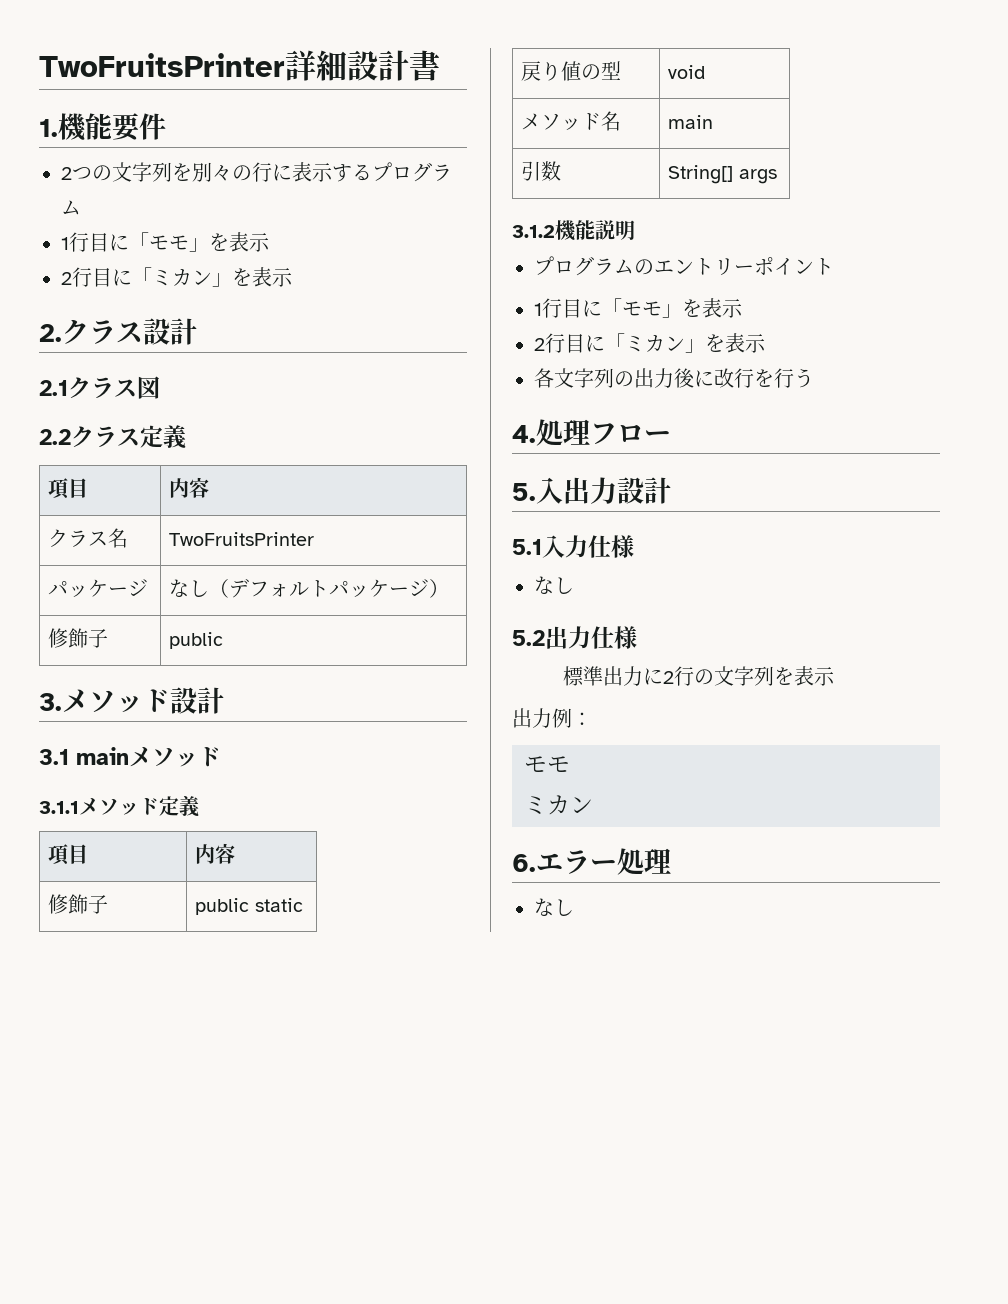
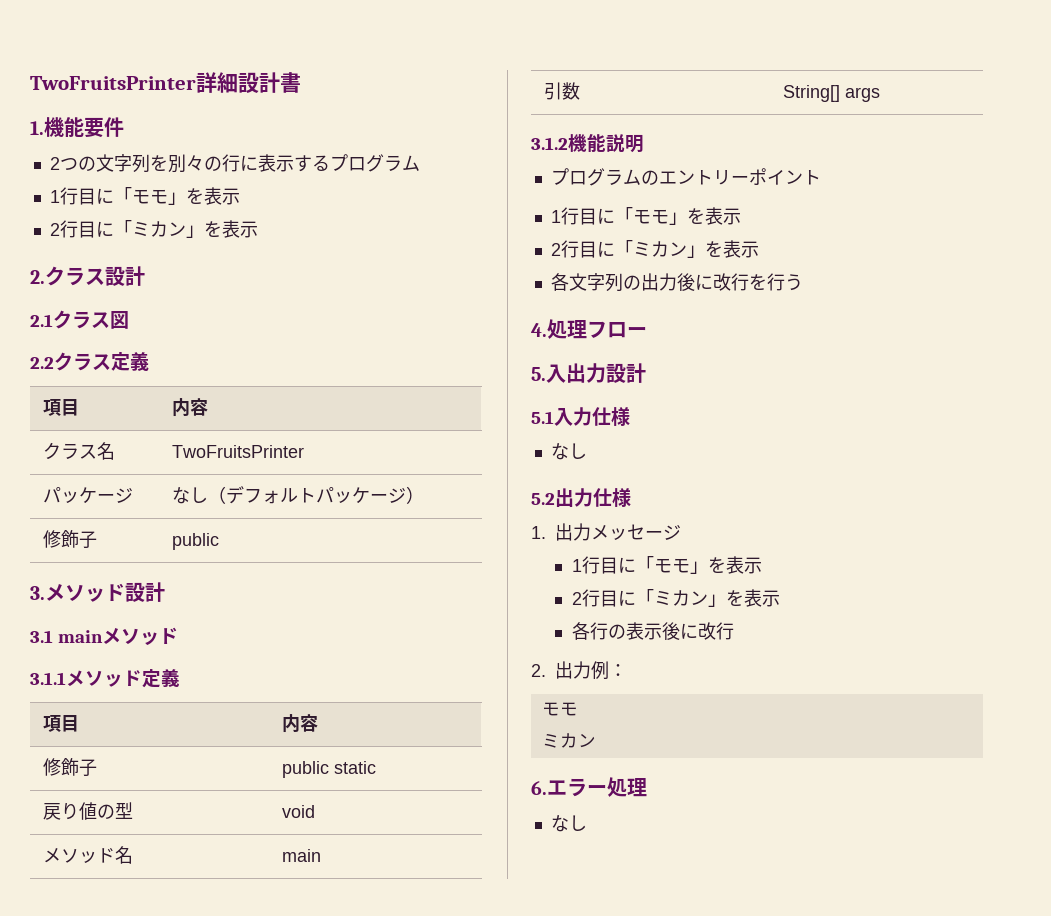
[563,666,836,686] 標準出力に2行の文字列を表示 // -> [531,523,681,541] [571,556,762,574] [571,589,780,607] [571,622,734,640] [531,664,546,677] 1.出力メッセージ // 1行目に「モモ」を表示 // 2行目に「ミカン」を表示 // 各行の表示後に改行 // 2.

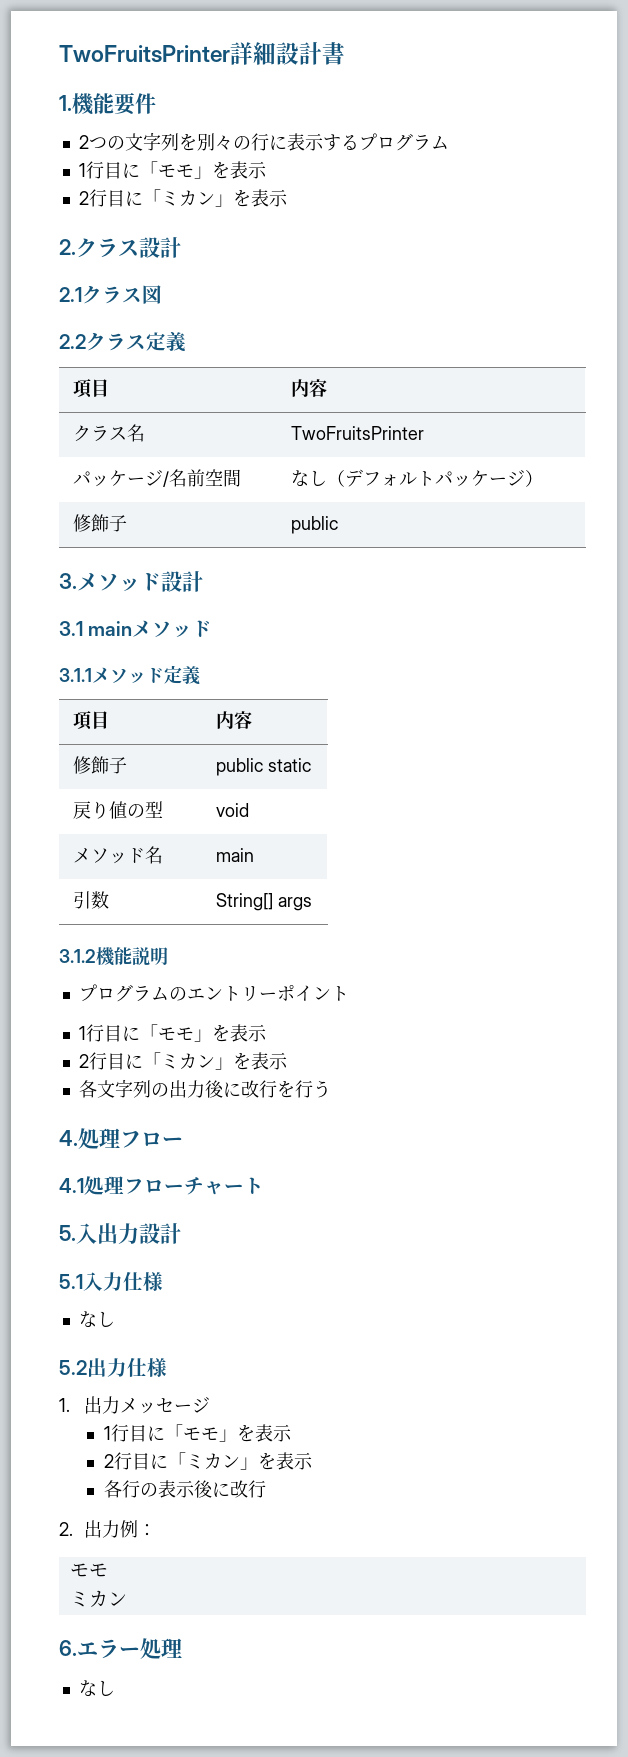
(133, 495) none -> [162,469,241,487] /名前空間
(647, 331) none -> [59,1176,264,1195] // 4.1処理フローチャート

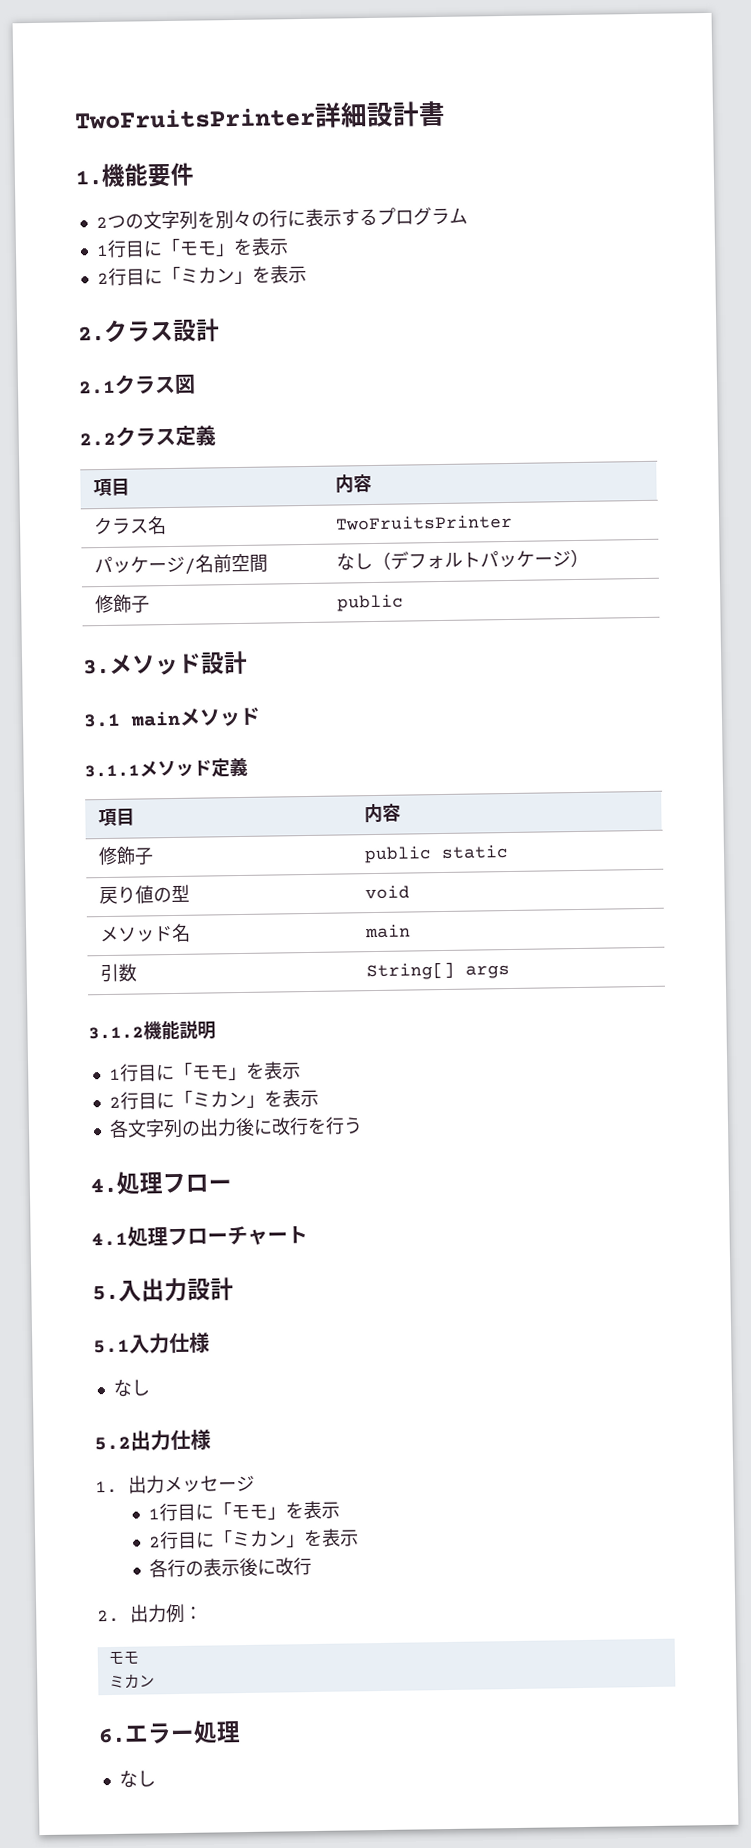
[78,984,349,1002] // プログラムのエントリーポイント -> (216, 1030) none

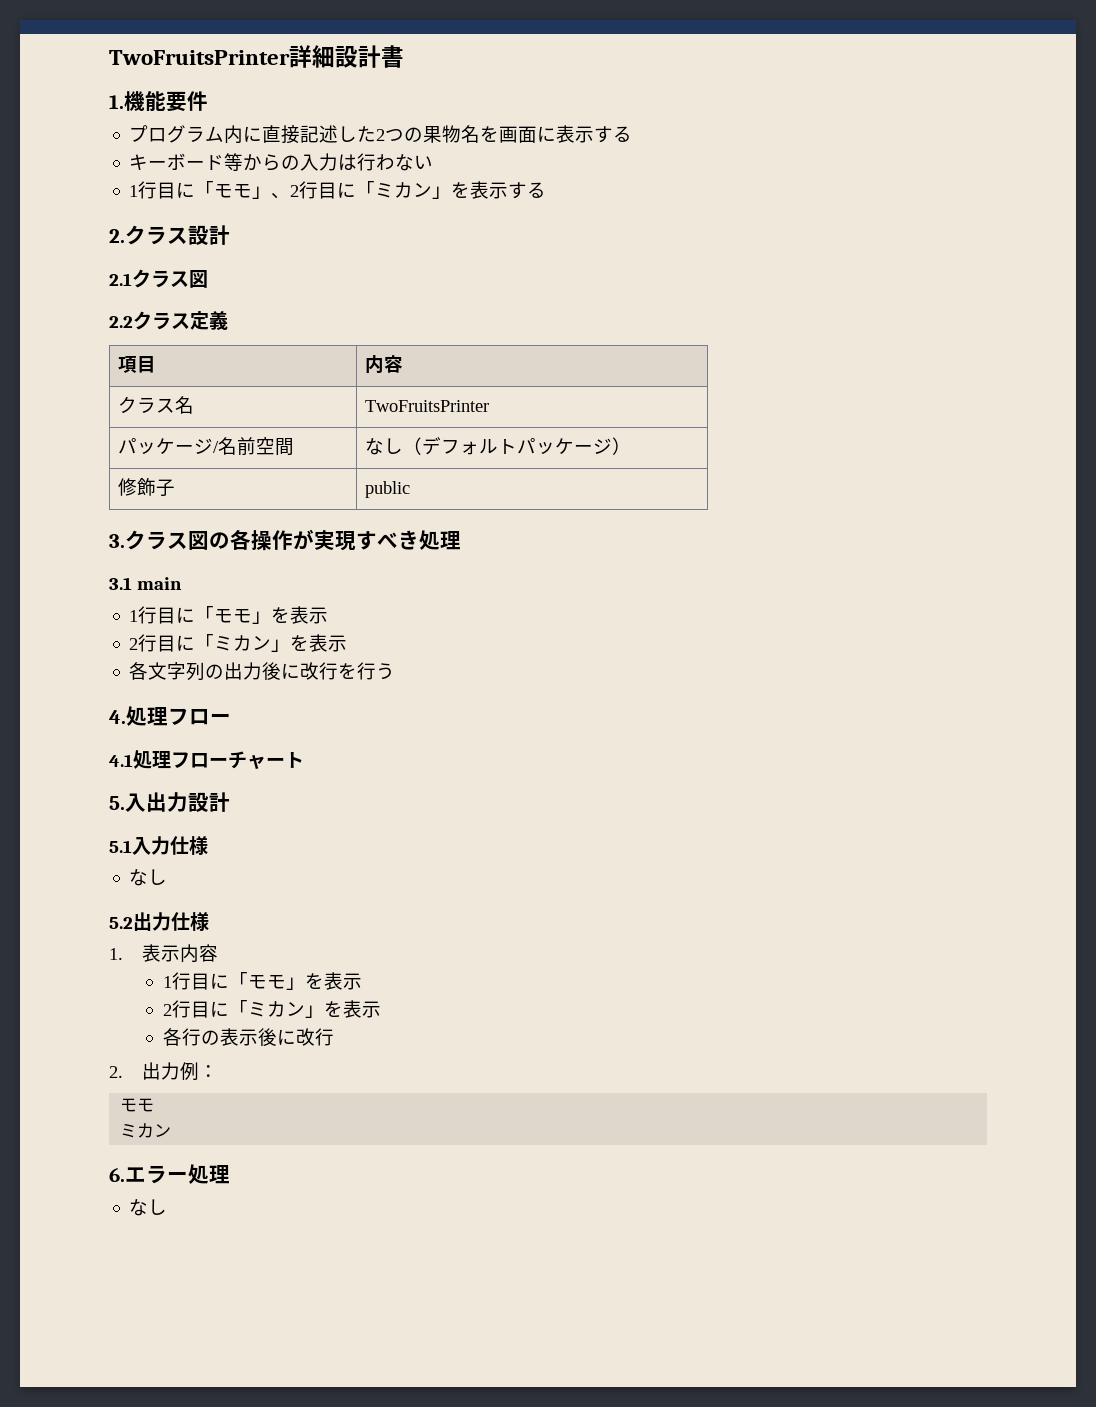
[95,207,468,230] [95,237,289,258] [96,265,307,286] 2つの文字列を別々の行に表示するプログラム // 1行目に「モモ」を表示 // 2行目に「ミカン」を表示 -> [129,125,633,144] [129,153,434,171] [129,181,547,199] プログラム内に直接記述した2つの果物名を画面に表示する // キーボード等からの入力は行わない // 1行目に「モモ」、2行目に「ミカン」を表示する
[108,650,248,676] [83,706,261,728] [84,757,248,778] [98,808,136,827] [364,803,402,824] [98,846,155,866] [364,845,510,864] [99,884,191,905] [365,885,411,900] [100,923,192,943] [365,924,412,939] [100,963,138,983] [366,961,511,981] [88,1020,216,1040] メソッド設計 // 3.1 mainメソッド // 3.1.1メソッド定義 // 項目 | 内容 // 修飾子 | public static // 戻り値の型 | void // メソッド名 | main // 引数 | String[] args // 3.1.2機能説明 -> [125,529,461,551] [109,577,183,590] クラス図の各操作が実現すべき処理 // 3.1 main
[128,1475,256,1494] 出力メッセージ -> [142,944,219,963] 表示内容

